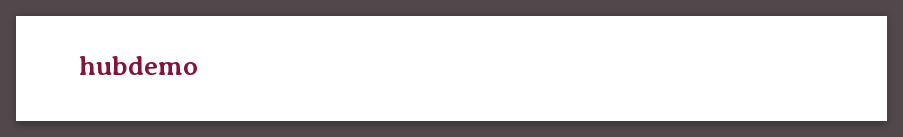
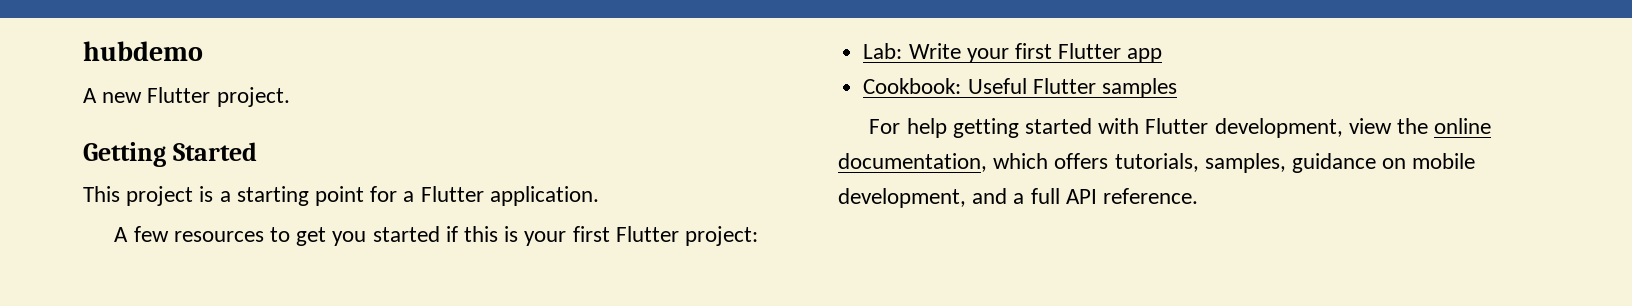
(198, 65) none -> [83,87,290,107] [83,142,257,167] [83,186,599,206] [114,226,759,246] [863,43,1163,63] [863,78,1177,98] [869,118,1492,138] [838,153,1476,173] [838,188,1199,208] // A new Flutter project. // Getting Started // This project is a starting point for a Flutter application. // A few resources to get you started if this is your first Flutter project: // Lab: Write your first Flutter app // Cookbook: Useful Flutter samples // For help getting started with Flutter development, view the online documentation, which offers tutorials, samples, guidance on mobile development, and a full API reference.

